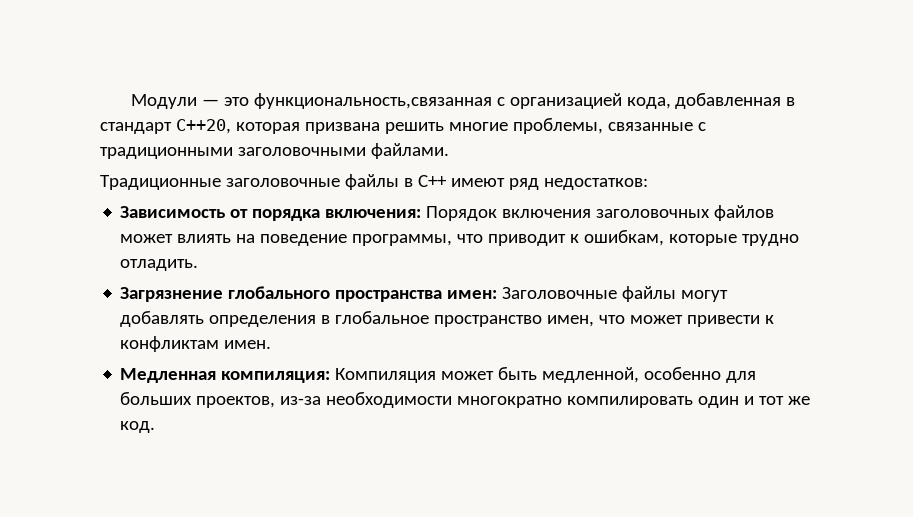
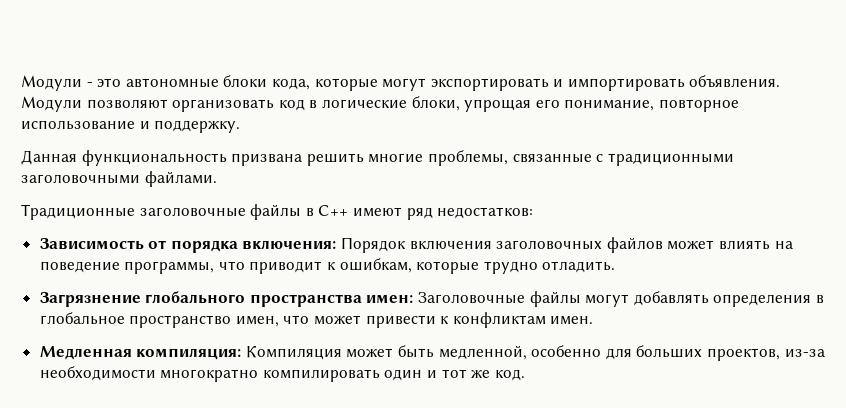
[130,93,796,109] [100,119,300,134] Модули — это функциональность,связанная с организацией кода, добавленная в стандарт C++20, которая -> [21,75,781,91] [21,96,739,112] [21,120,241,133] [21,150,227,166] Модули - это автономные блоки кода, которые могут экспортировать и импортировать объявления. Модули позволяют организовать код в логические блоки, упрощая его понимание, повторное использование и поддержку. // Данная функциональность

